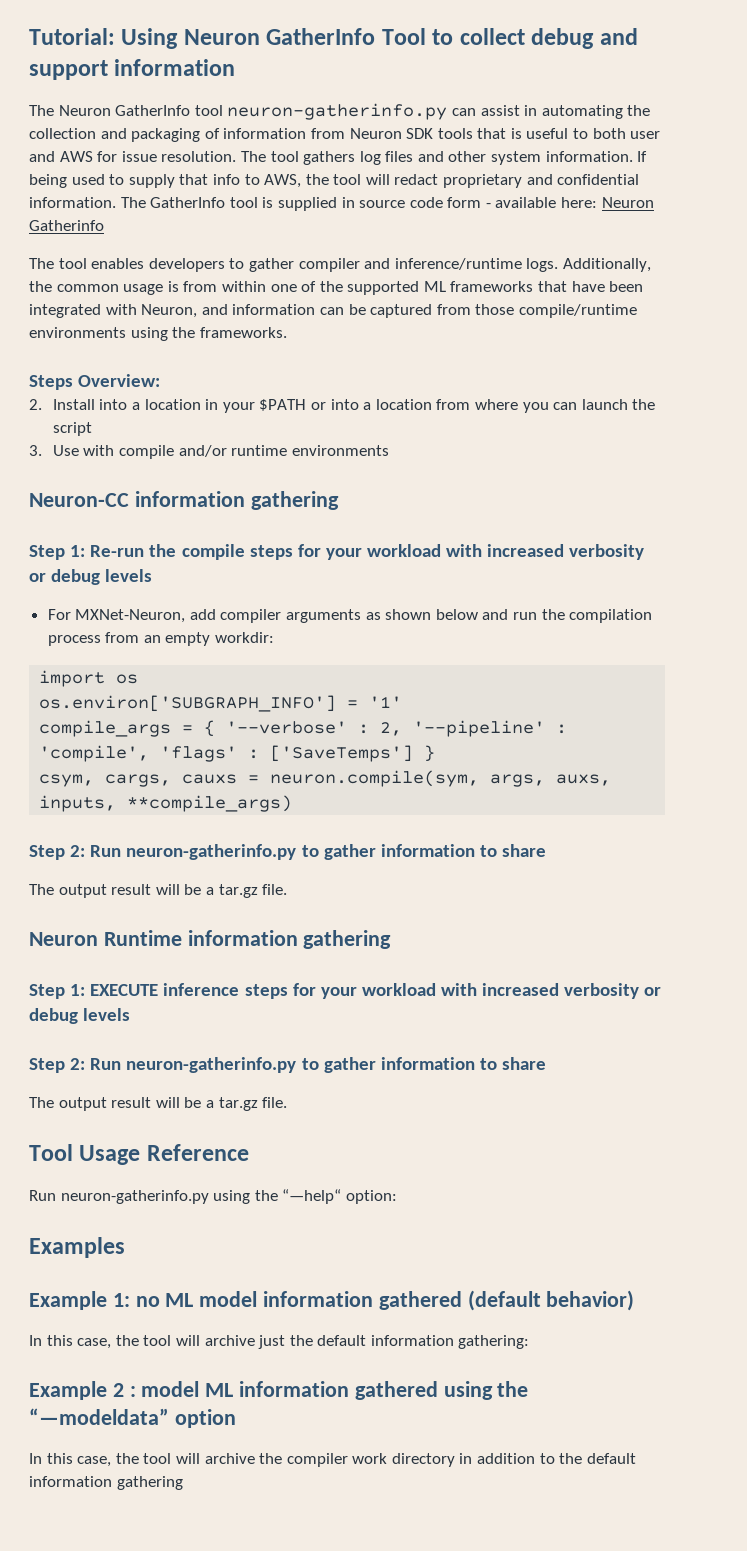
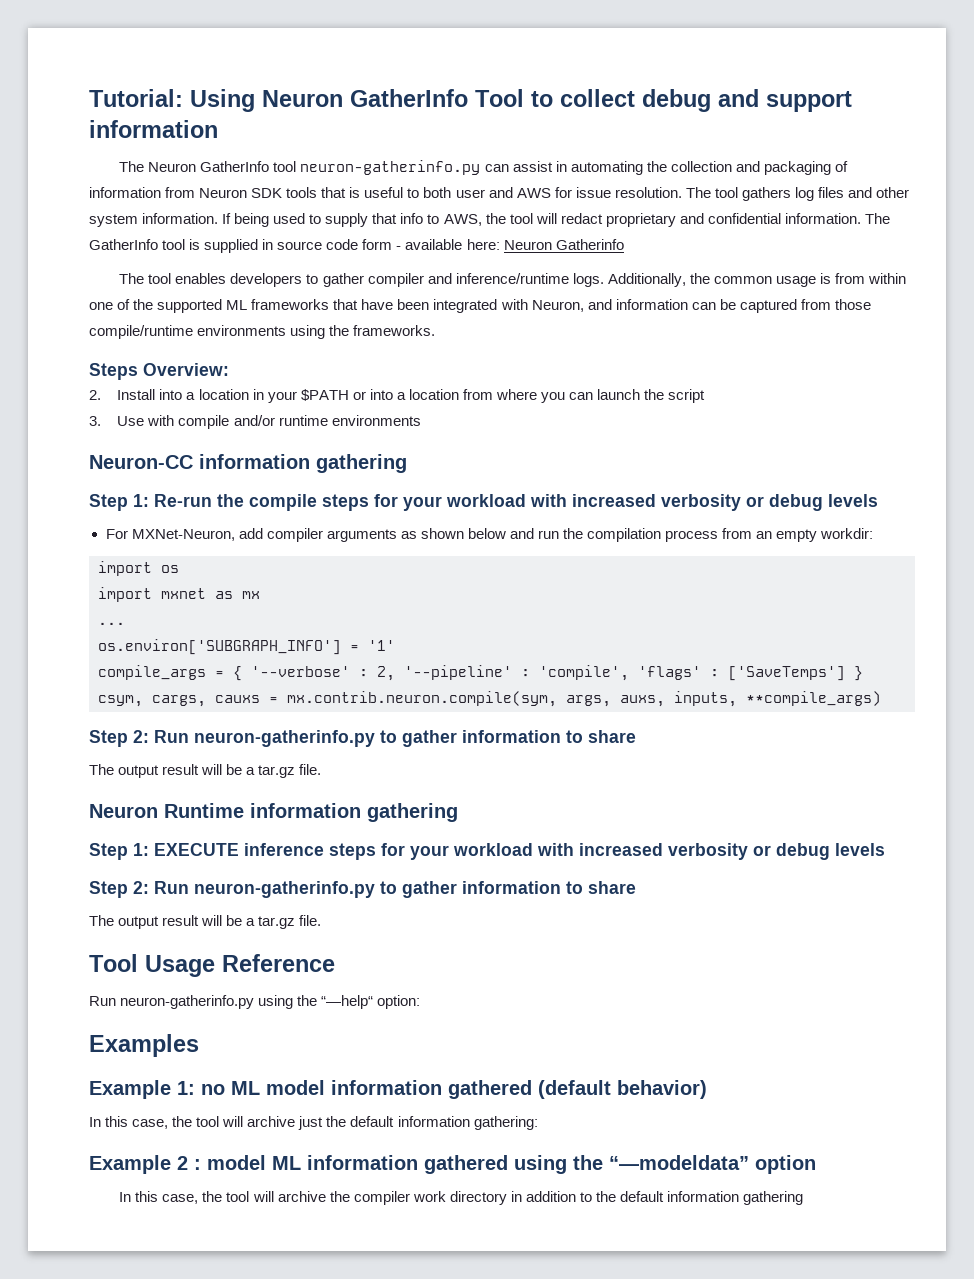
(139, 679) none -> [98,587,260,602] [98,622,125,625] // import mxnet as mx // ...
[270,770,480,787] neuron.compile(sym, -> [287,691,557,707] mx.contrib.neuron.compile(sym,

